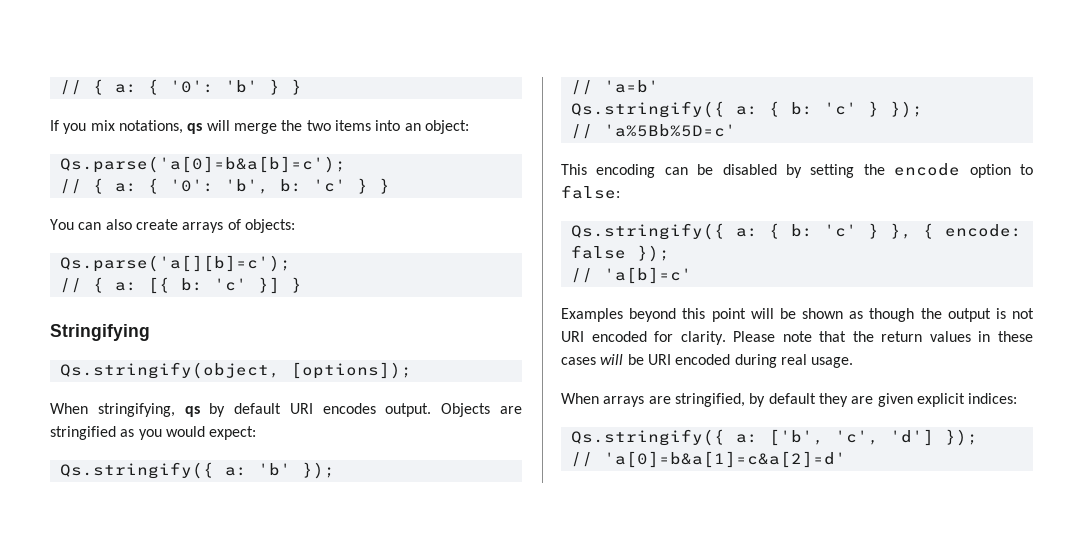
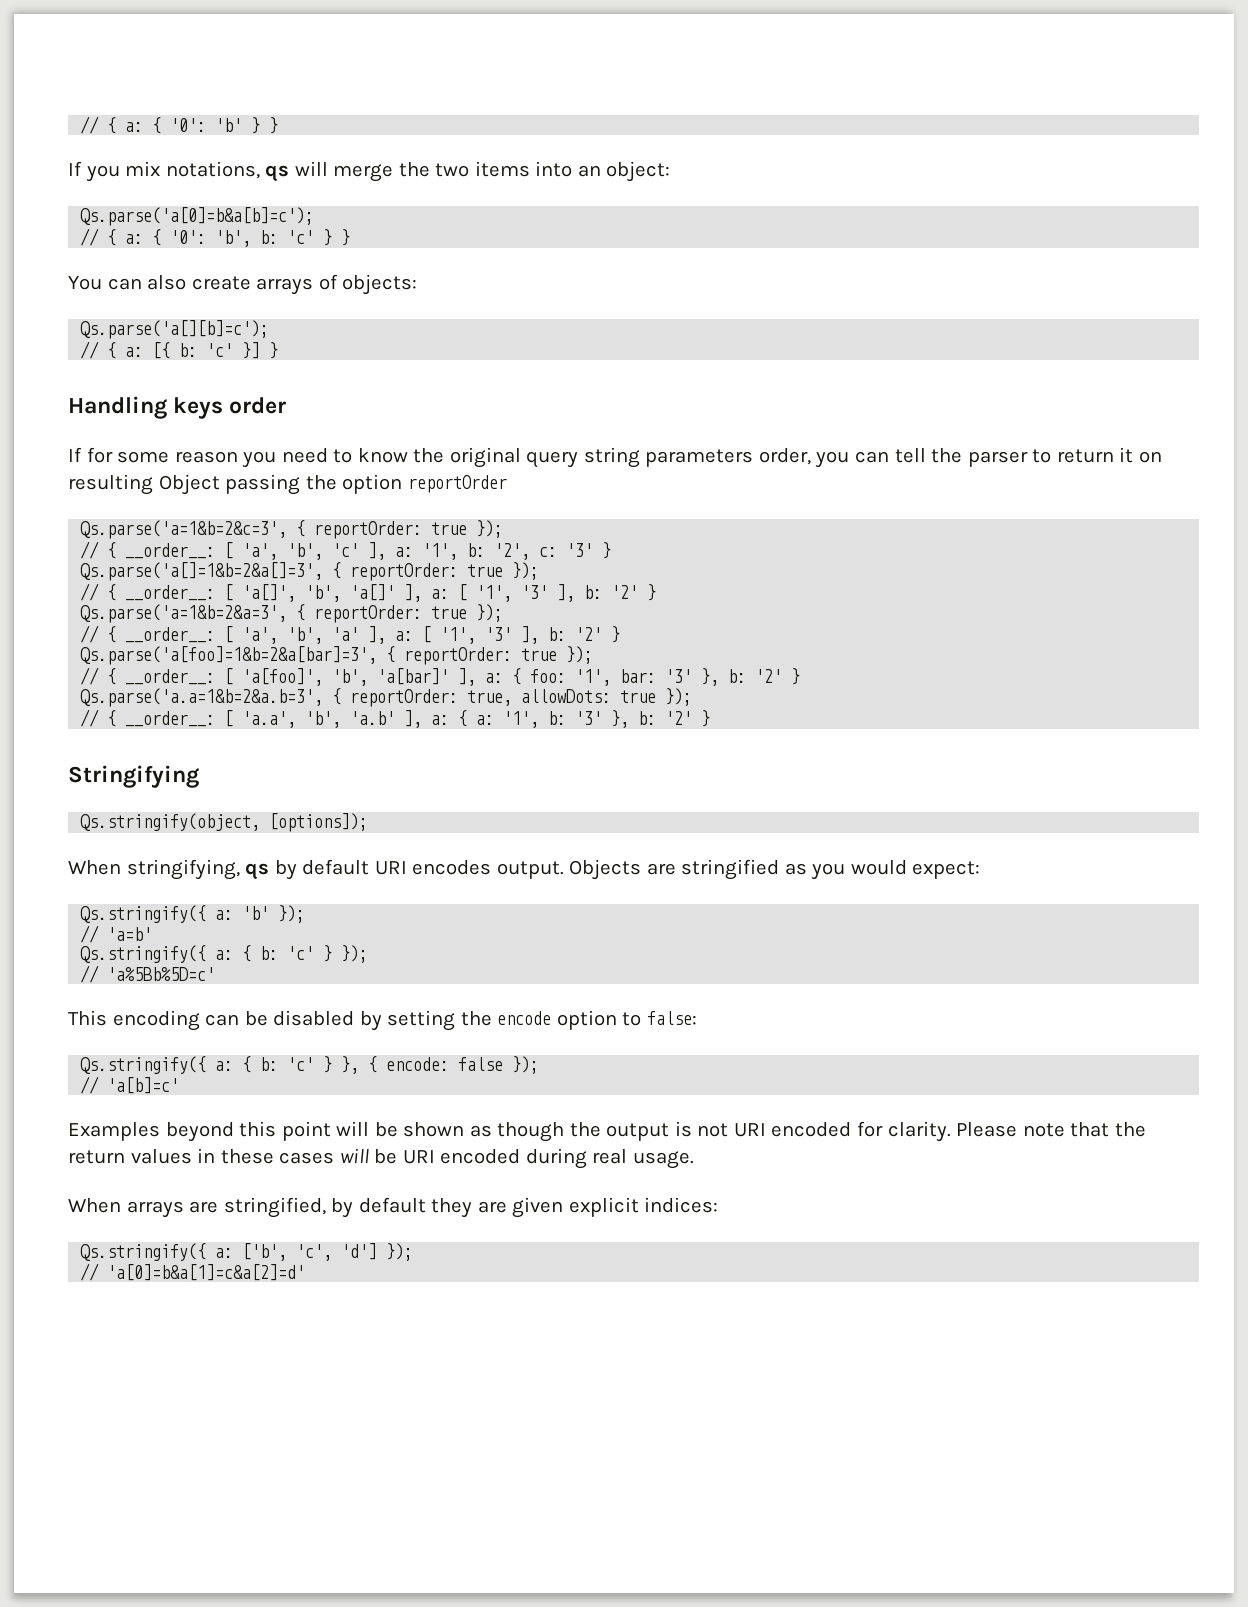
(302, 285) none -> [68,396,287,419] [68,447,1162,468] [68,474,507,495] [80,520,504,539] [80,541,612,560] [80,562,540,581] [80,583,657,602] [80,604,504,623] [80,625,621,644] [80,646,594,665] [80,667,801,686] [80,688,693,707] [80,709,711,728] // Handling keys order // If for some reason you need to know the original query string parameters order, you can tell the parser to return it on resulting Object passing the option reportOrder // Qs.parse('a=1&b=2&c=3', { reportOrder: true }); // // { __order__: [ 'a', 'b', 'c' ], a: '1', b: '2', c: '3' } // Qs.parse('a[]=1&b=2&a[]=3', { reportOrder: true }); // // { __order__: [ 'a[]', 'b', 'a[]' ], a: [ '1', '3' ], b: '2' } // Qs.parse('a=1&b=2&a=3', { reportOrder: true }); // // { __order__: [ 'a', 'b', 'a' ], a: [ '1', '3' ], b: '2' } // Qs.parse('a[foo]=1&b=2&a[bar]=3', { reportOrder: true }); // // { __order__: [ 'a[foo]', 'b', 'a[bar]' ], a: { foo: '1', bar: '3' }, b: '2' } // Qs.parse('a.a=1&b=2&a.b=3', { reportOrder: true, allowDots: true }); // // { __order__: [ 'a.a', 'b', 'a.b' ], a: { a: '1', b: '3' }, b: '2' }

